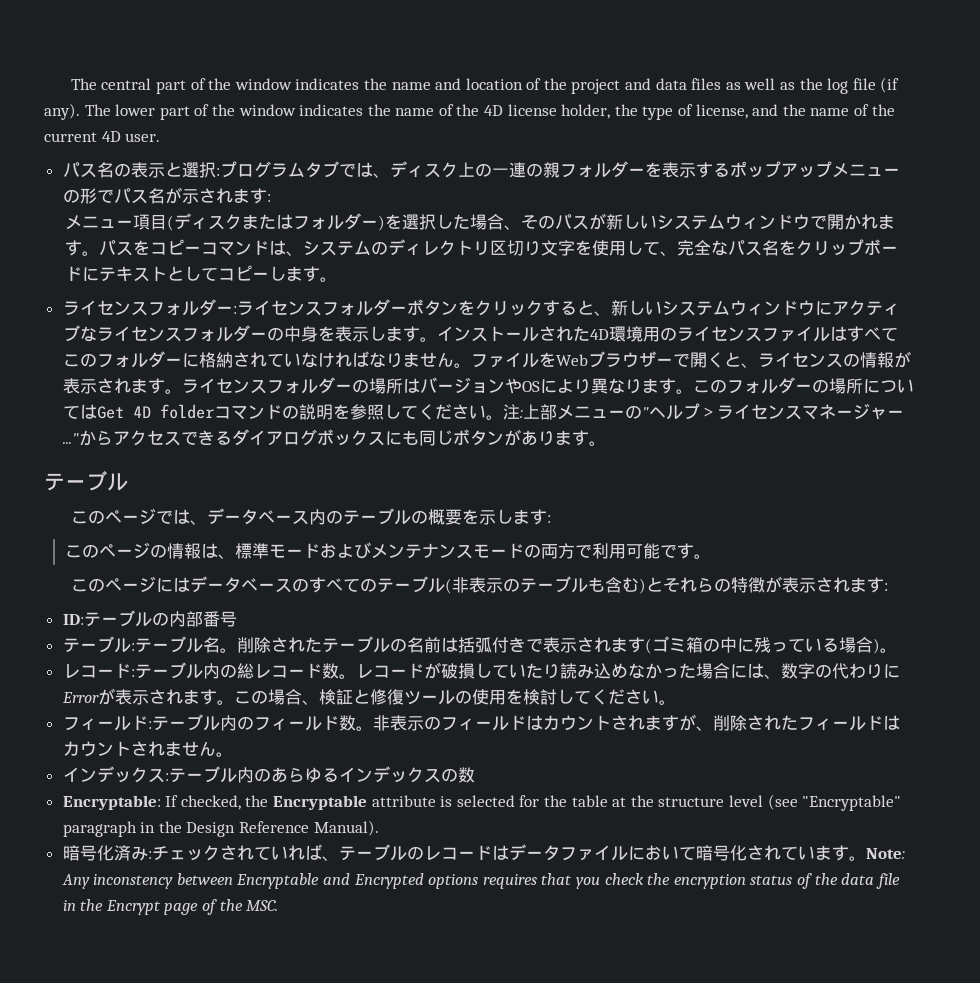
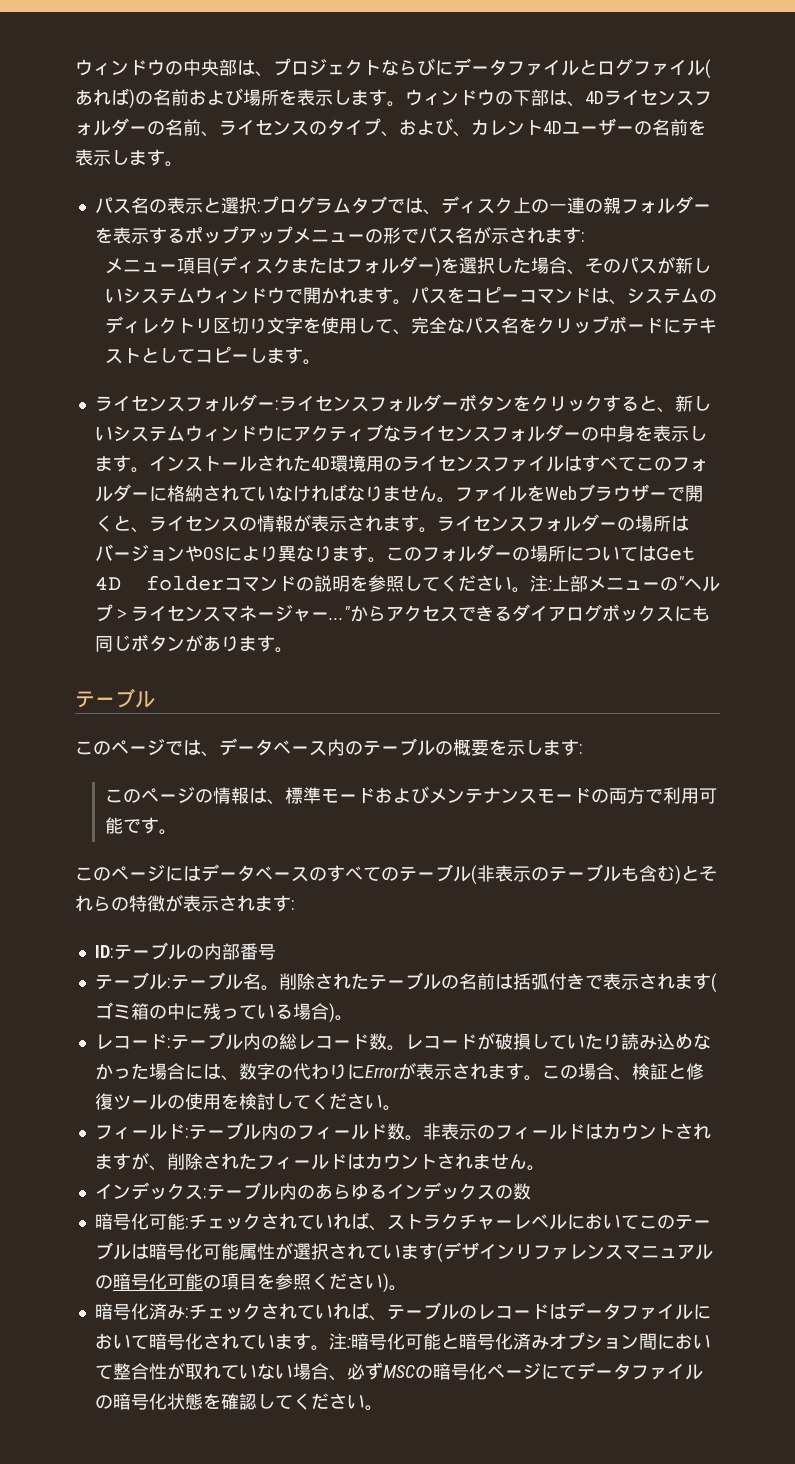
[70,77,900,94] [44,103,895,120] [44,131,161,142] The central part of the window indicates the name and location of the project and data files as well as the log file (if any). The lower part of the window indicates the name of the 4D license holder, the type of license, and the name of the current 4D user. -> [75,58,711,79] [75,88,712,109] [75,118,706,137] [75,149,183,167] ウィンドウの中央部は、プロジェクトならびにデータファイルとログファイル(あれば)の名前および場所を表示します。ウィンドウの下部は、4Dライセンスフォルダーの名前、ライセンスのタイプ、および、カレント4Dユーザーの名前を表示します。
[62,794,902,811] [62,820,379,837] Encryptable: If checked, the Encryptable attribute is selected for the table at the structure level (see "Encryptable" paragraph in the Design Reference Manual). -> [94,1212,711,1231] [94,1242,713,1263] [94,1273,407,1293] 暗号化可能:チェックされていれば、ストラクチャーレベルにおいてこのテーブルは暗号化可能属性が選択されています(デザインリファレンスマニュアルの暗号化可能の項目を参照ください)。
[865,848,905,859] [61,873,900,889] [62,899,279,915] Note: Any inconstency between Encryptable and Encrypted options requires that you check the encryption status of the data file in the Encrypt page of the MSC. -> [328,1332,711,1350] [94,1362,703,1381] [94,1393,383,1411] 注:暗号化可能と暗号化済みオプション間において整合性が取れていない場合、必ずMSCの暗号化ページにてデータファイルの暗号化状態を確認してください。

